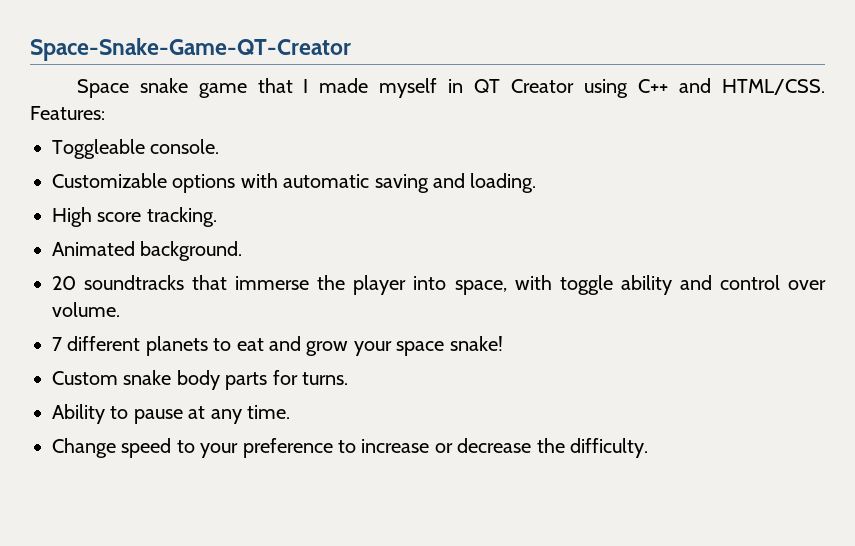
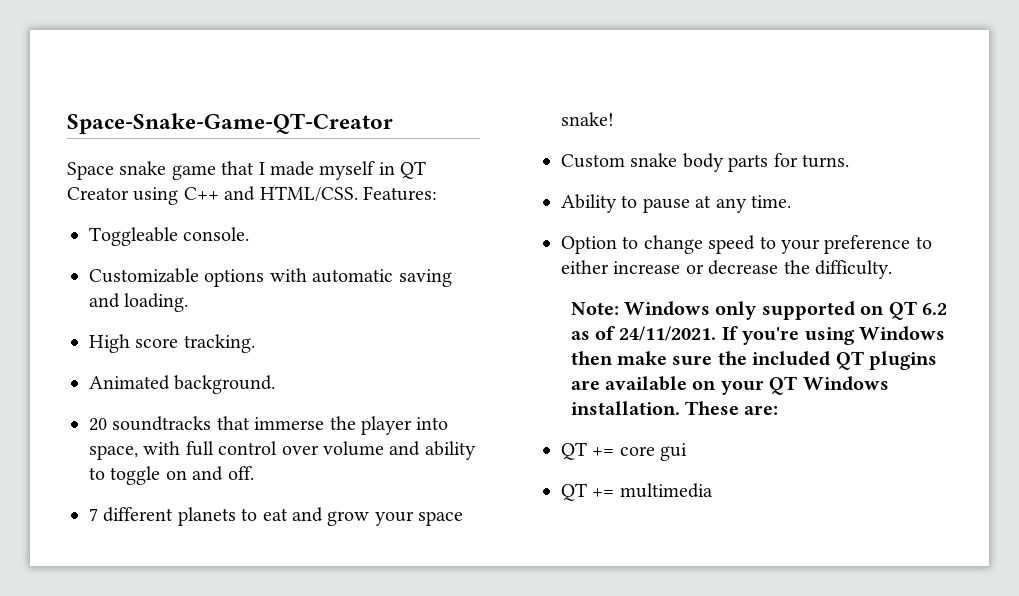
[559,275,827,295] [52,302,120,317] toggle ability and control over volume. -> [185,441,476,460] [89,466,254,485] full control over volume and ability to toggle on and off.
[52,438,116,458] Change -> [561,235,703,254] Option to change
(356, 446) none -> [561,260,609,274] either
(648, 448) none -> [570,301,947,320] [570,326,945,345] [570,351,937,370] [570,376,889,395] [570,401,779,415] [561,442,688,461] [561,483,713,501] // Note: Windows only supported on QT 6.2 as of 24/11/2021. If you're using Windows then make sure the included QT plugins are available on your QT Windows installation. These are: // QT += core gui // QT += multimedia

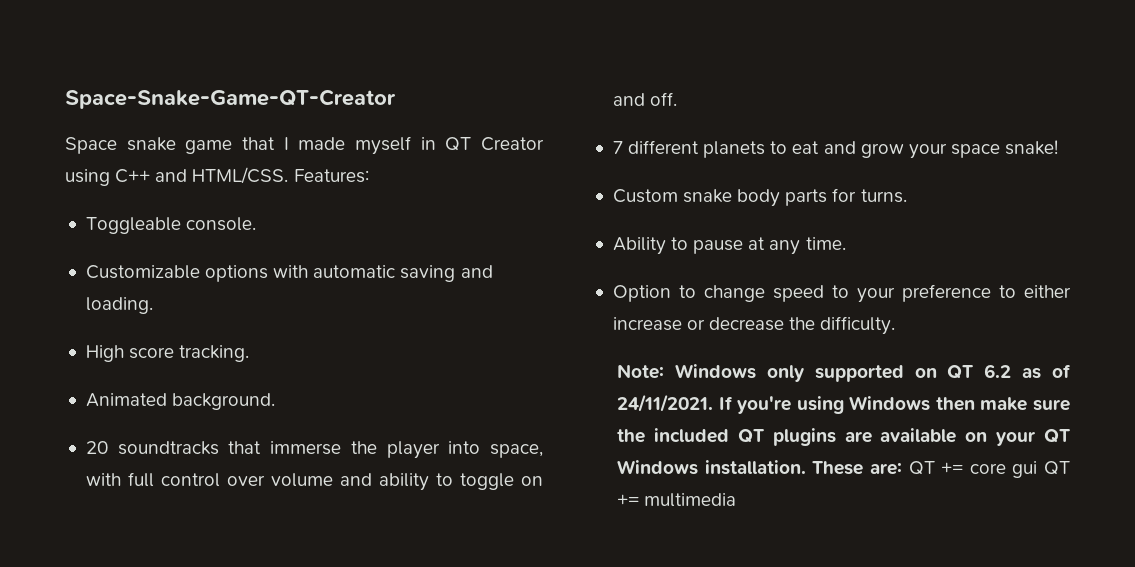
(779, 410) // -> (902, 468) none
(688, 452) // -> (1038, 469) none

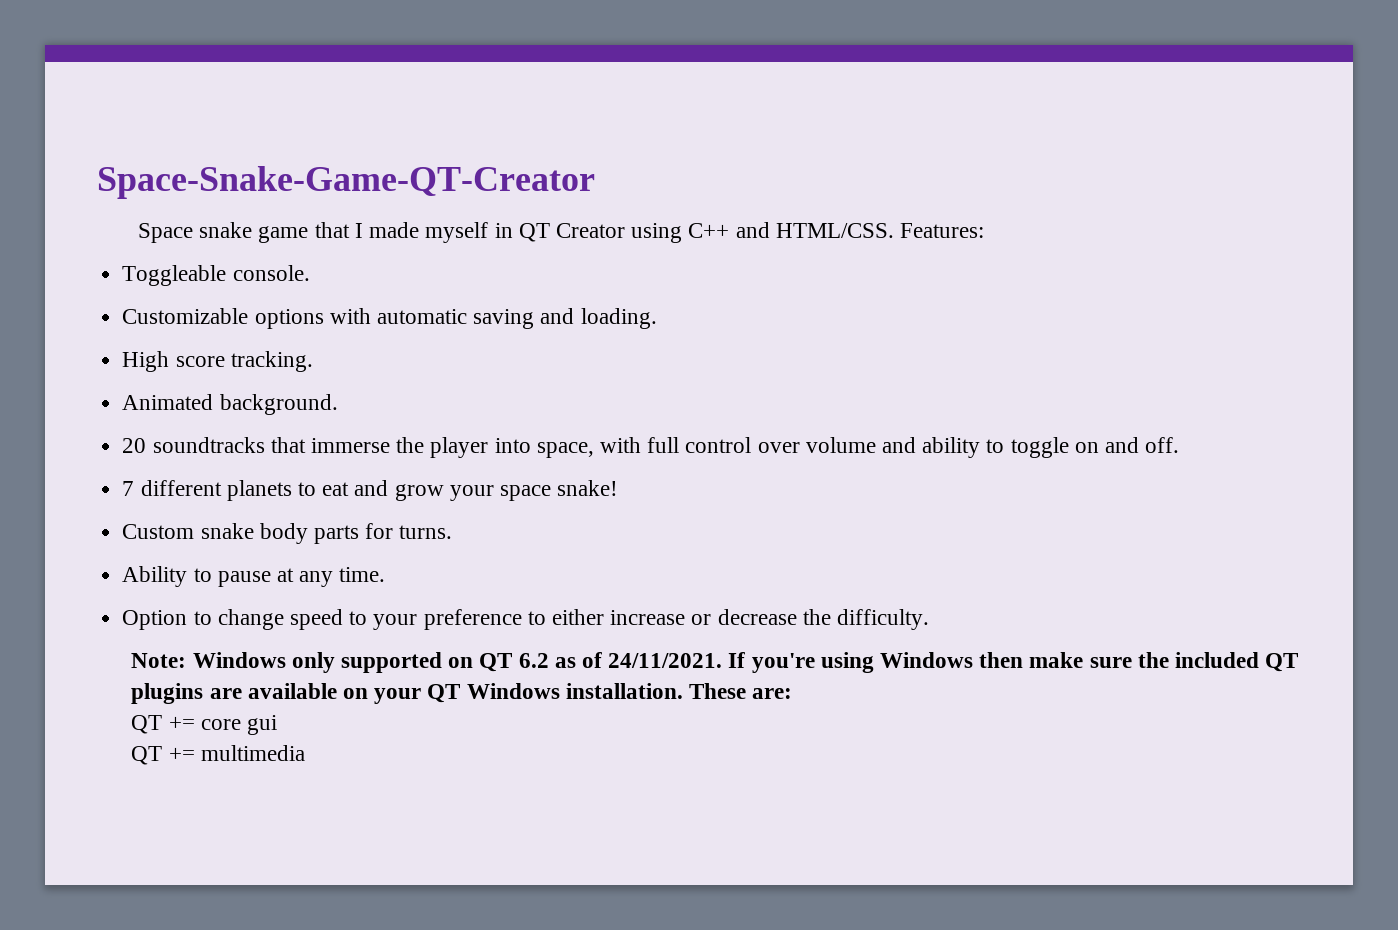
(902, 468) none -> (793, 693) //
(1038, 469) none -> (277, 725) //

